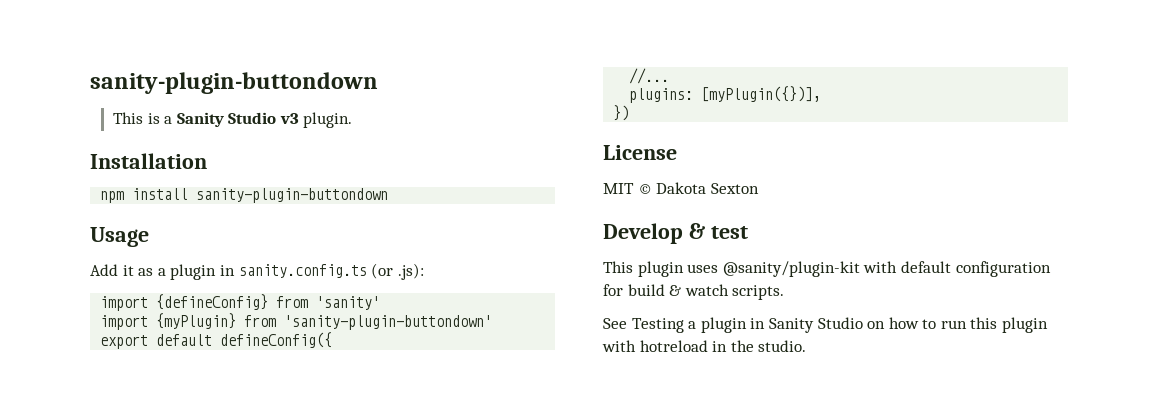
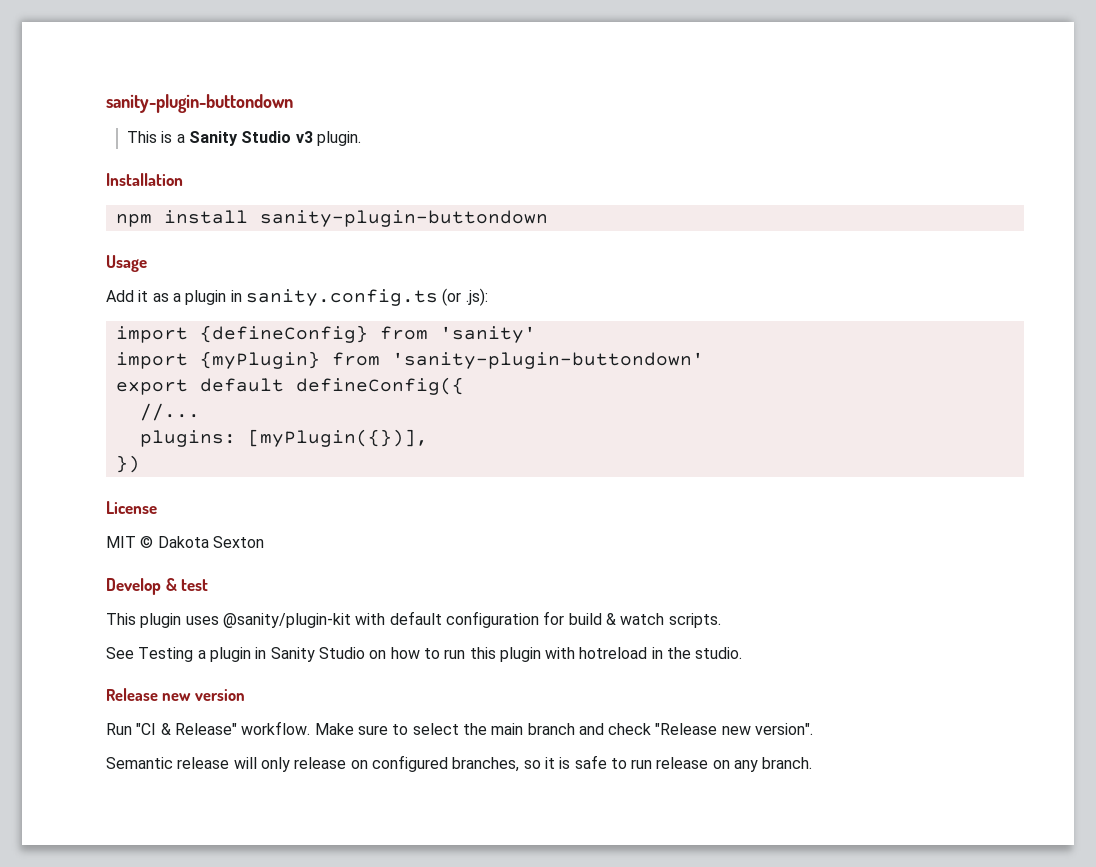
(807, 346) none -> [106,688,245,701] [106,721,814,735] [106,755,813,772] // Release new version // Run "CI & Release" workflow. Make sure to select the main branch and check "Release new version". // Semantic release will only release on configured branches, so it is safe to run release on any branch.

